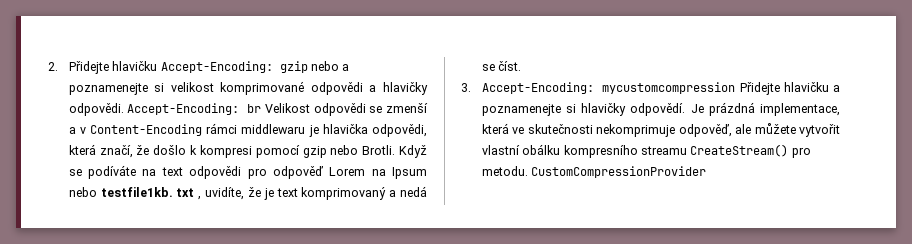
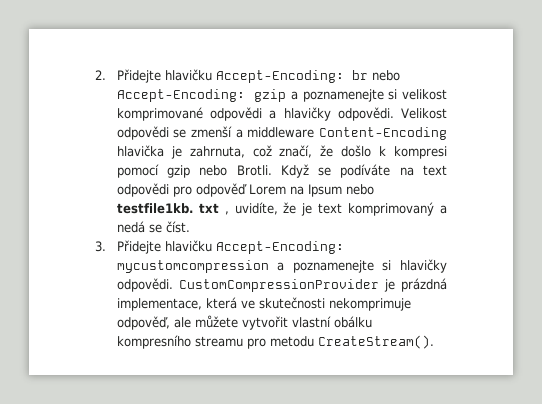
[279,61,339,73] gzip nebo -> [351,70,400,81] [116,89,287,102] br nebo Accept-Encoding: gzip
[127,103,262,115] Accept-Encoding: br -> (394, 114) none
[79,123,428,137] [68,144,96,155] v Content-Encoding rámci middlewaru je hlavička odpovědi, která -> [247,127,447,140] [116,145,272,159] middleware Content-Encoding hlavička je zahrnuta, což
[481,82,829,95] Accept-Encoding: mycustomcompression Přidejte hlavičku -> [116,240,344,254] [116,260,269,273] Přidejte hlavičku Accept-Encoding: mycustomcompression
[630,103,704,116] odpovědí. Je -> [116,278,395,292] odpovědi. CustomCompressionProvider je
[690,144,811,158] [481,166,707,178] CreateStream() pro metodu. CustomCompressionProvider -> [246,335,434,349] pro metodu CreateStream().

